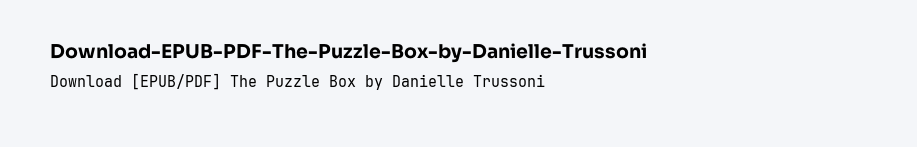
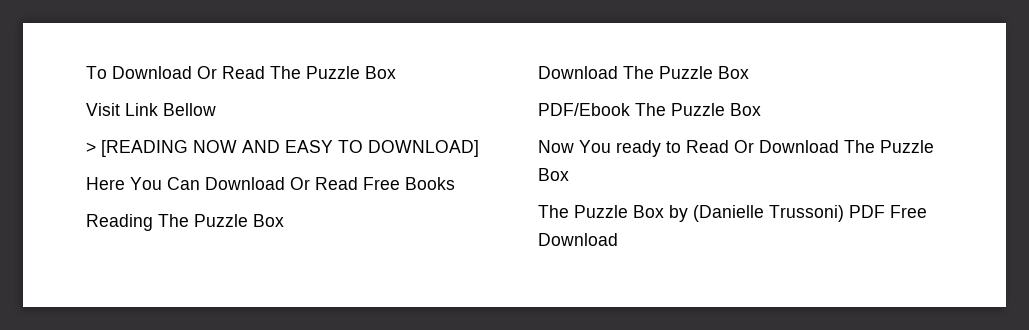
[50,43,647,63] [50,73,545,90] Download-EPUB-PDF-The-Puzzle-Box-by-Danielle-Trussoni // Download [EPUB/PDF] The Puzzle Box by Danielle Trussoni -> [86,66,396,79] [86,103,216,116] [86,140,479,157] [86,177,455,190] [86,214,284,231] [538,66,749,79] [538,103,761,116] [538,140,934,157] [538,168,569,181] [538,205,927,222] [538,233,618,246] To Download Or Read The Puzzle Box // Visit Link Bellow // > [READING NOW AND EASY TO DOWNLOAD] // Here You Can Download Or Read Free Books // Reading The Puzzle Box // Download The Puzzle Box // PDF/Ebook The Puzzle Box // Now You ready to Read Or Download The Puzzle Box // The Puzzle Box by (Danielle Trussoni) PDF Free Download

